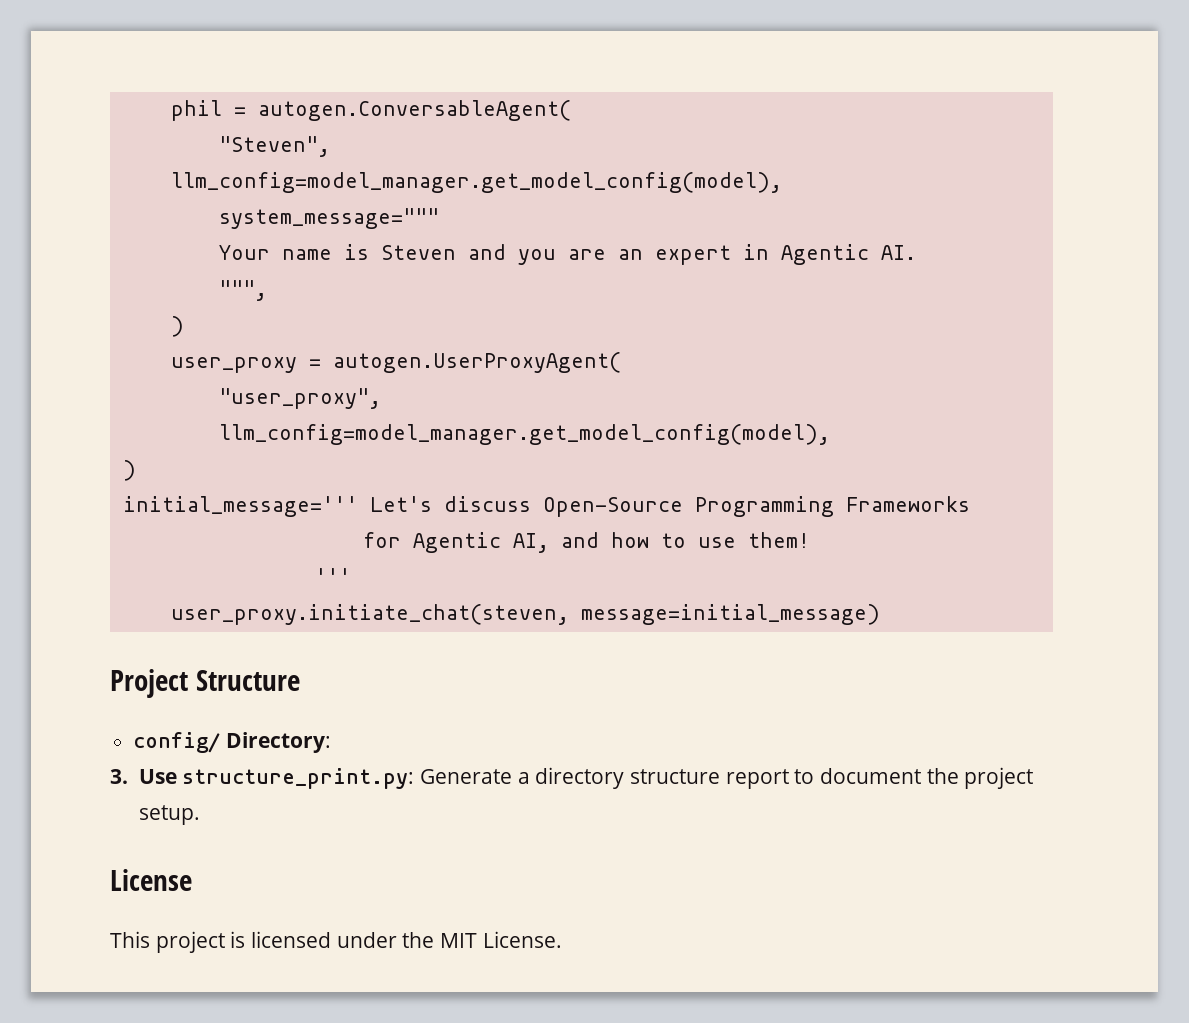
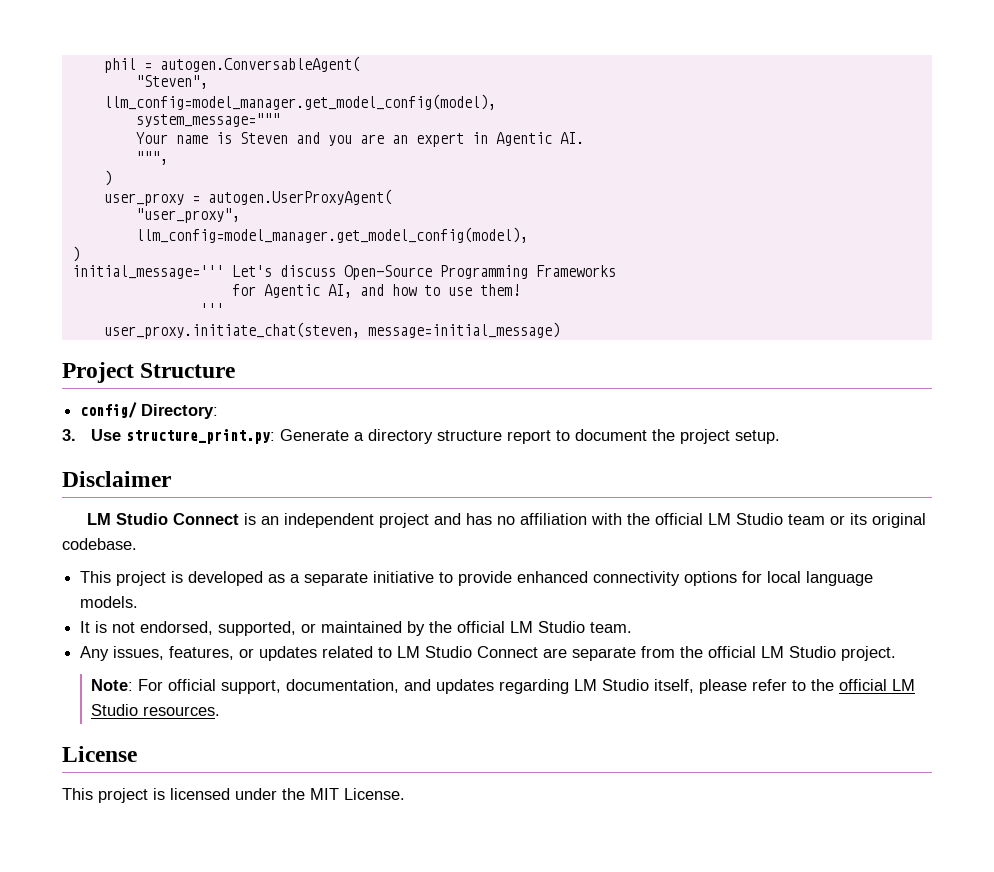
(200, 815) none -> [62,471,171,487] [86,513,926,528] [62,538,137,550] [80,571,874,586] [80,596,139,608] [80,621,633,636] [80,646,897,661] [91,679,916,694] [91,704,221,716] // Disclaimer // LM Studio Connect is an independent project and has no affiliation with the official LM Studio team or its original codebase. // This project is developed as a separate initiative to provide enhanced connectivity options for local language models. // It is not endorsed, supported, or maintained by the official LM Studio team. // Any issues, features, or updates related to LM Studio Connect are separate from the official LM Studio project. // Note: For official support, documentation, and updates regarding LM Studio itself, please refer to the official LM Studio resources.

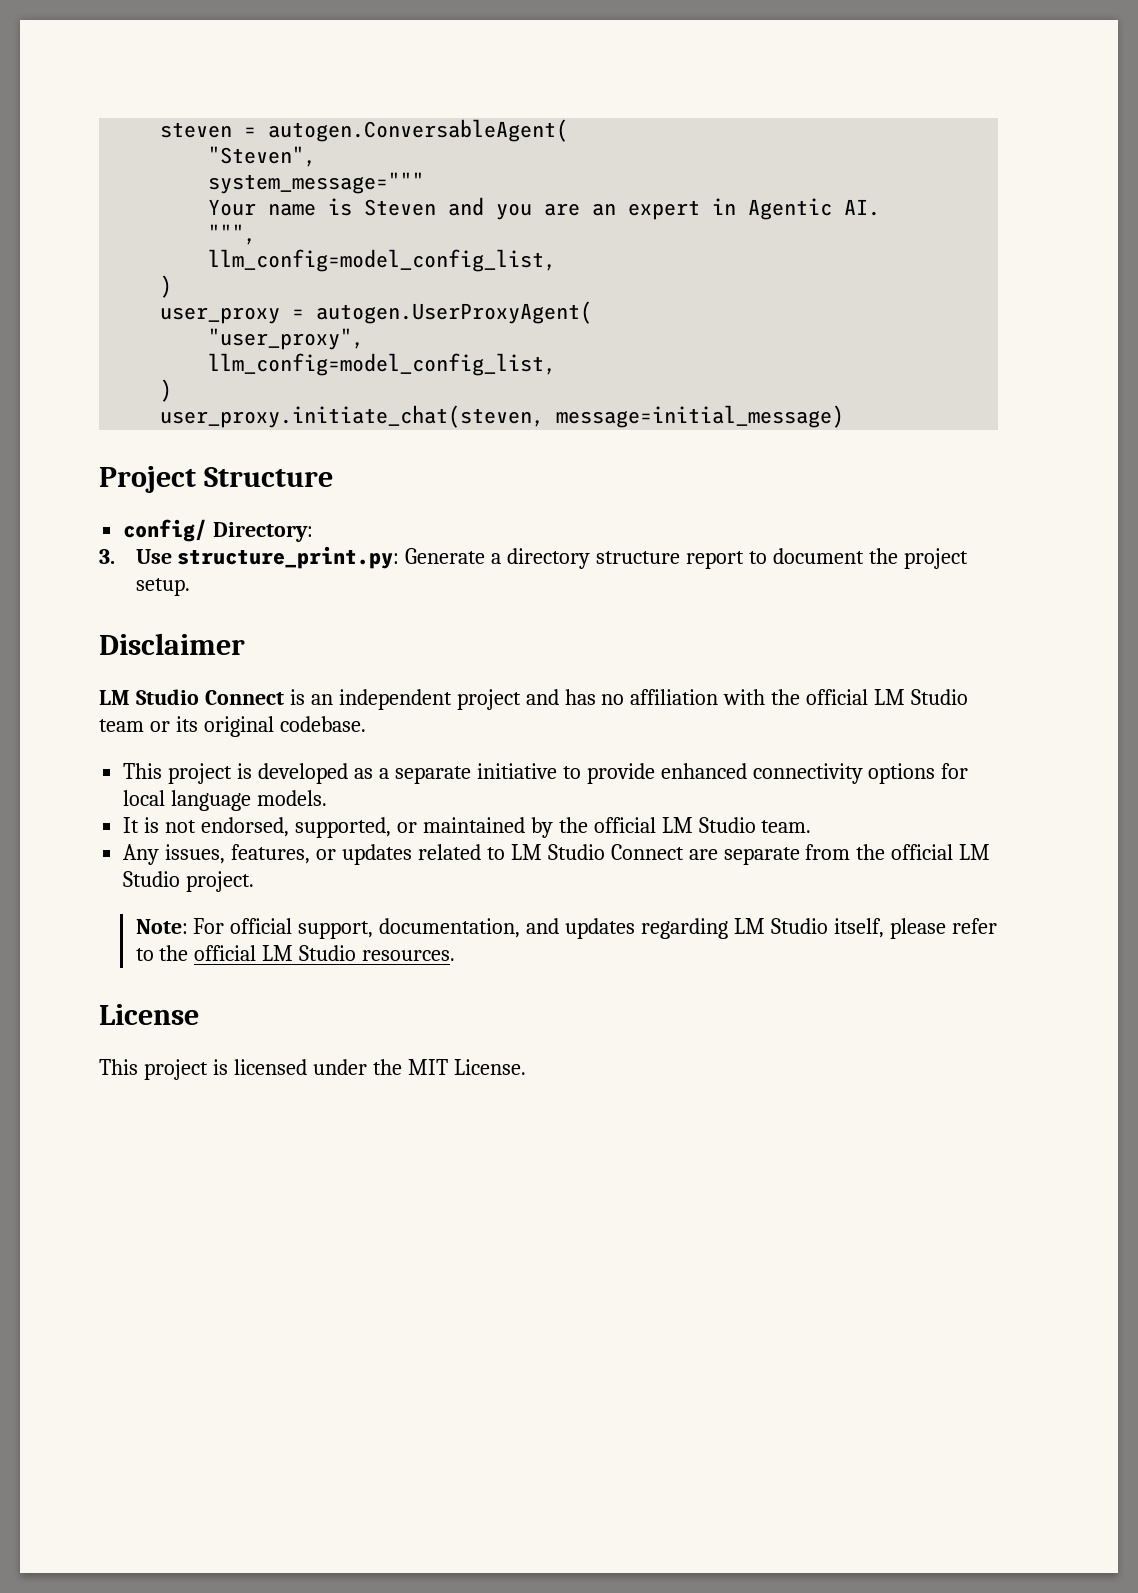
[103,58,136,73] phil -> [160,122,233,138] steven
[103,94,496,110] // llm_config=model_manager.get_model_config(model), -> (317, 156) none
(168, 158) none -> [208,249,557,272] // llm_config=model_config_list,
[135,227,528,243] [71,246,80,262] [71,265,616,280] [231,284,520,298] [199,303,224,315] llm_config=model_manager.get_model_config(model), // ) // initial_message=''' Let's discuss Open-Source Programming Frameworks // for Agentic AI, and how to use them! // ''' -> [208,353,557,376] [160,379,173,402] llm_config=model_config_list, // )

